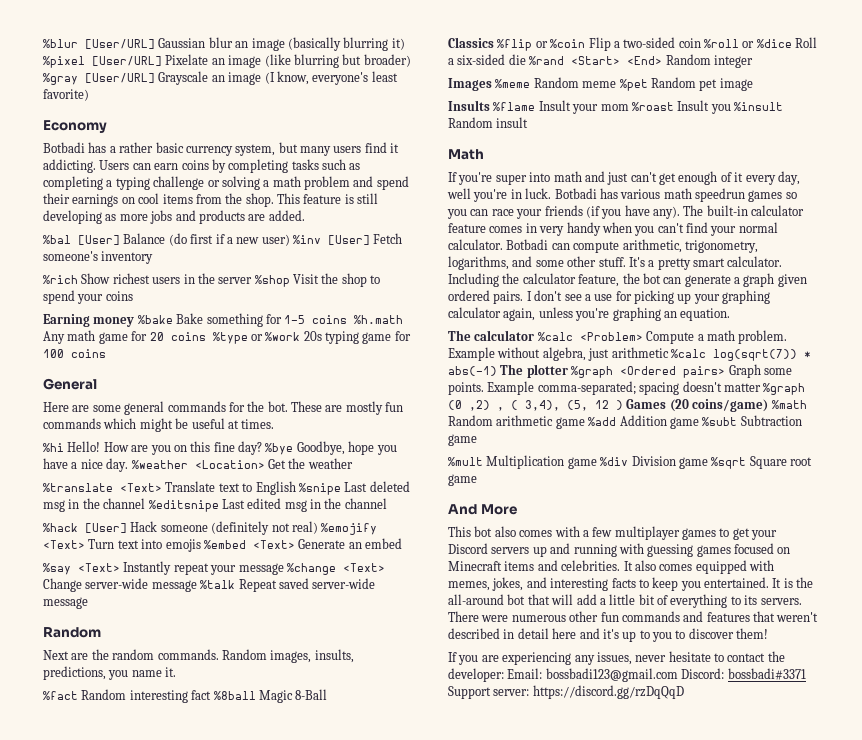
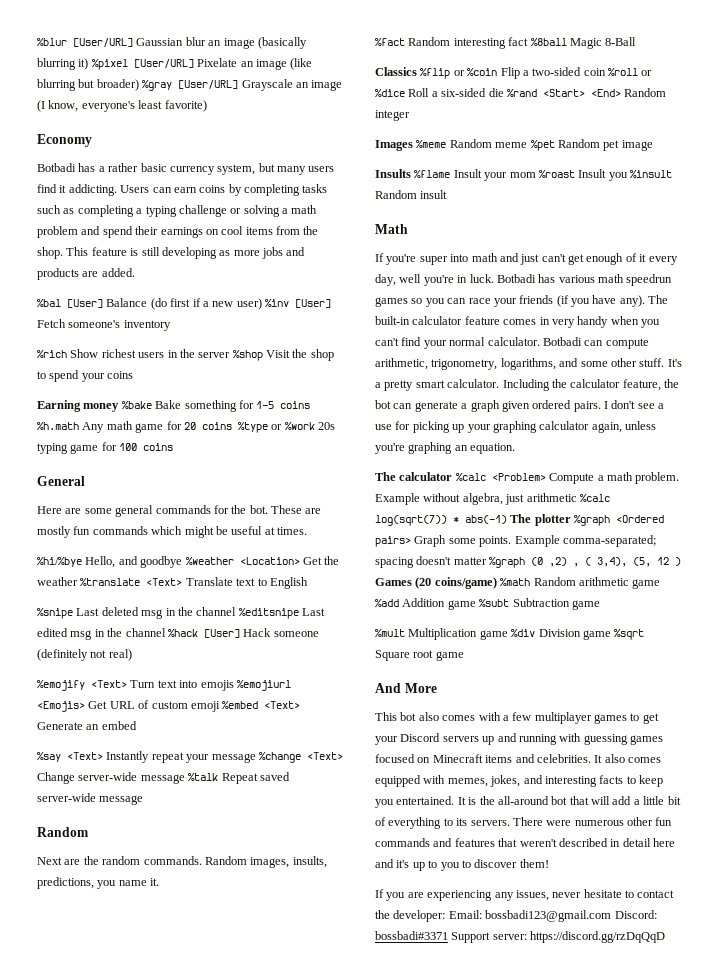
[43,441,397,455] [43,458,129,472] %hi Hello! How are you on this fine day? %bye Goodbye, hope you have a nice day. -> [37,556,183,568] %hi/%bye Hello, and goodbye
(353, 463) // -> (78, 581) none
(296, 488) none -> (308, 583) //
(387, 503) // -> (166, 632) none
(318, 527) none -> (132, 655) //
(201, 545) none -> [236,680,291,691] [37,700,220,712] %emojiurl <Emojis> Get URL of custom emoji

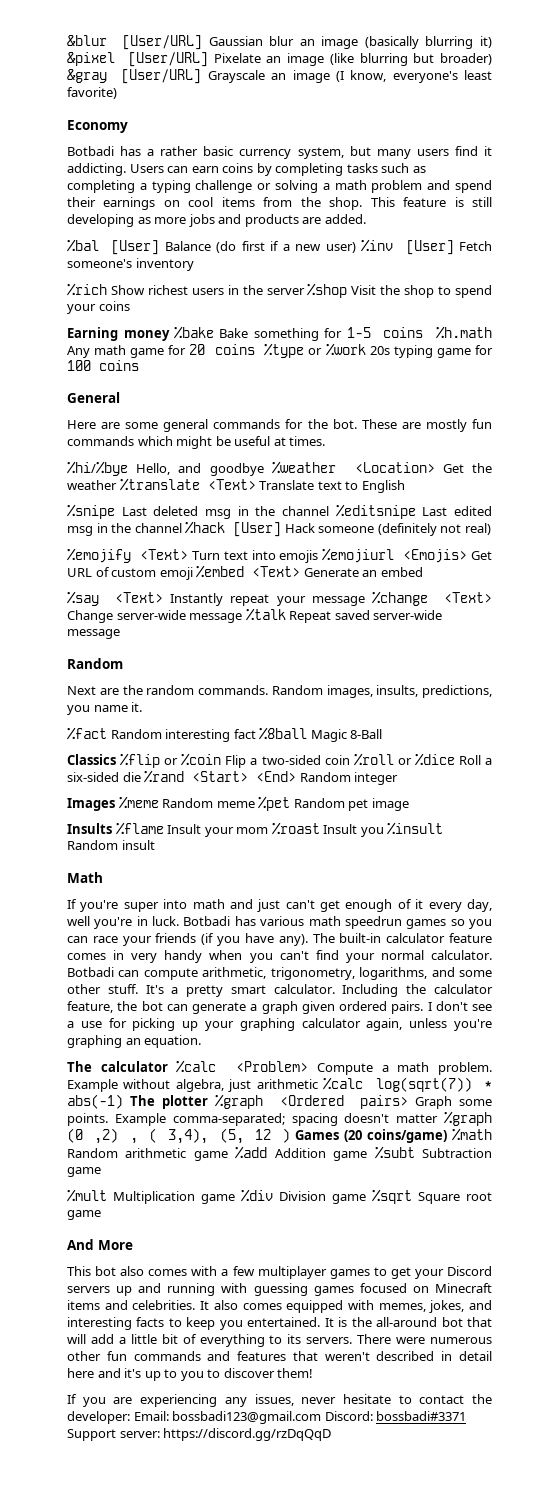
[37,38,67,46] %blur -> [67,35,107,46] &blur
[91,59,128,70] %pixel -> [67,52,115,66] &pixel
[142,80,173,91] %gray -> [67,69,107,83] &gray

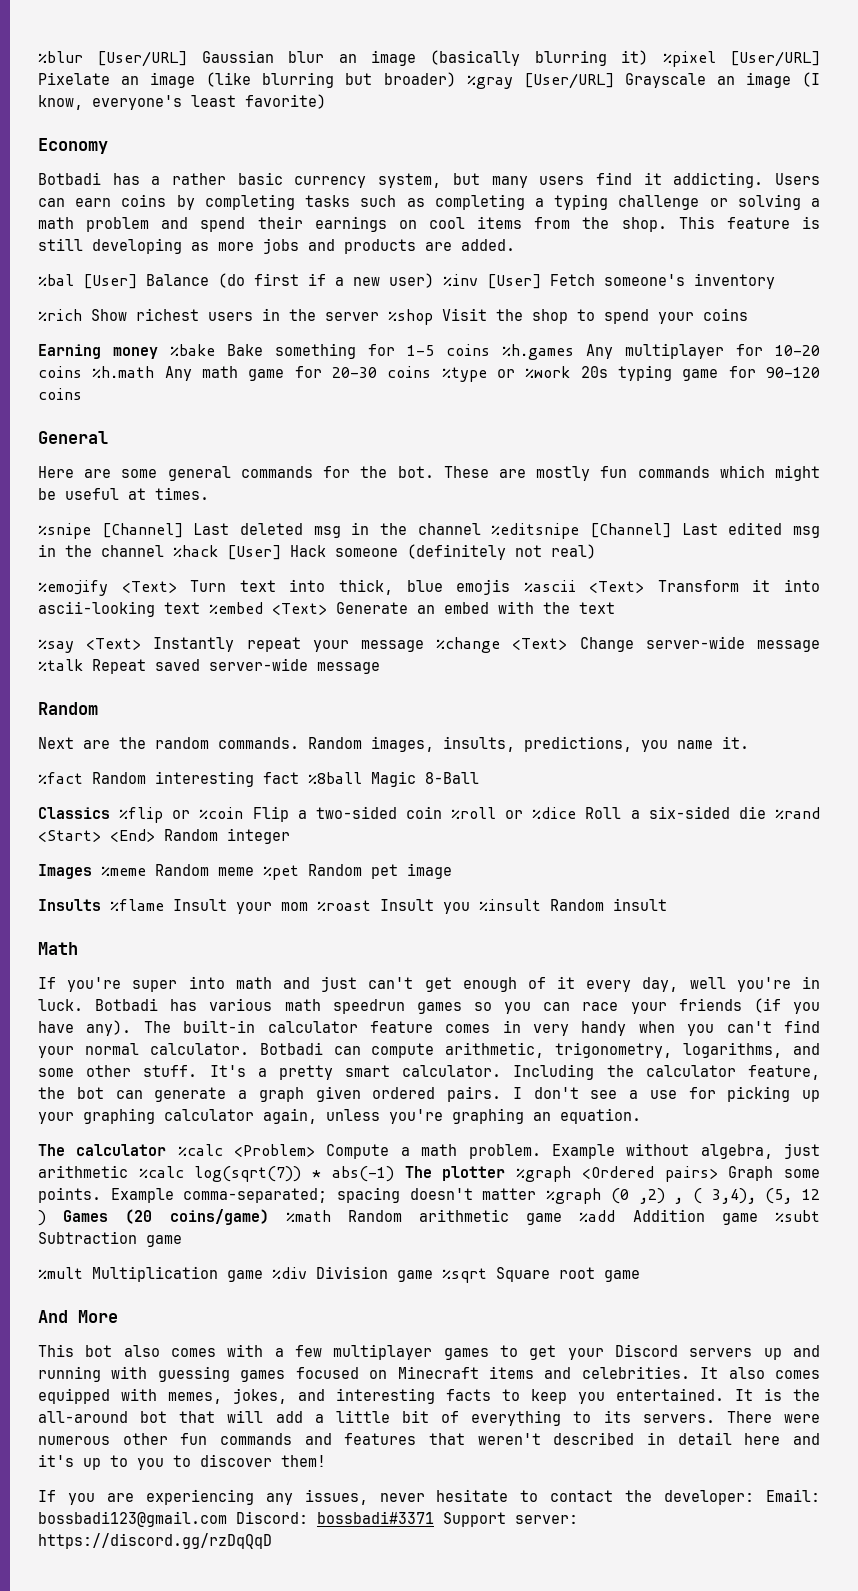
[67,35,107,46] &blur -> [38,51,83,63] %blur
[67,52,115,66] &pixel -> [662,51,716,67] %pixel
[67,69,107,83] &gray -> [466,75,513,89] %gray
(424, 332) none -> [502,343,820,360] [38,366,82,378] %h.games Any multiplayer for 10-20 coins
[189,344,206,355] 20 -> [332,367,377,378] 20-30
[67,360,91,371] 100 -> [766,367,821,378] 90-120
[67,461,493,476] [67,478,405,493] // %hi/%bye Hello, and goodbye %weather <Location> Get the weather %translate <Text> Translate text to English -> (209, 493) none
(115, 511) none -> [101,523,183,538] [Channel]
(416, 511) none -> [590,523,672,538] [Channel]
[279,548,492,563] [67,567,193,580] emojis %emojiurl <Emojis> Get URL of custom emoji -> [338,579,821,595] [38,601,200,617] thick, blue emojis %ascii <Text> Transform it into ascii-looking text
(423, 572) none -> [498,601,615,614] with the text

